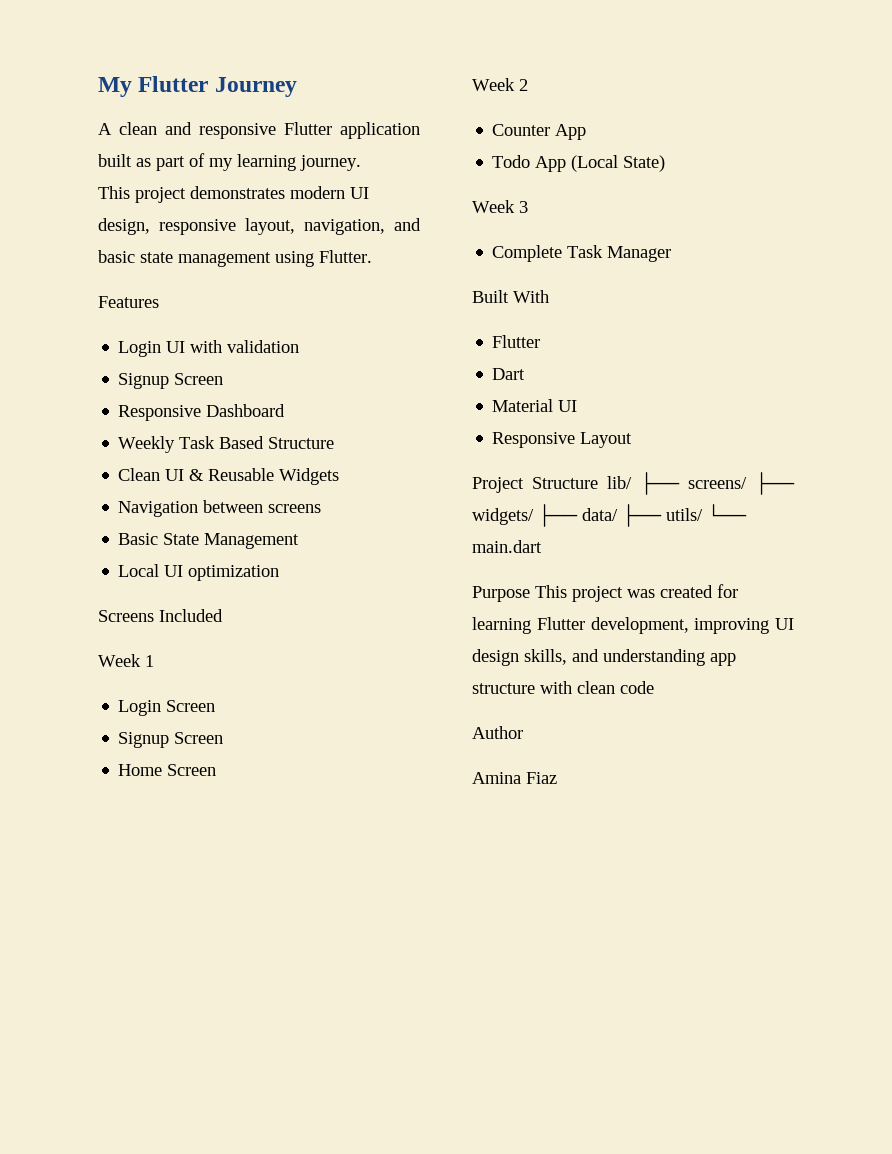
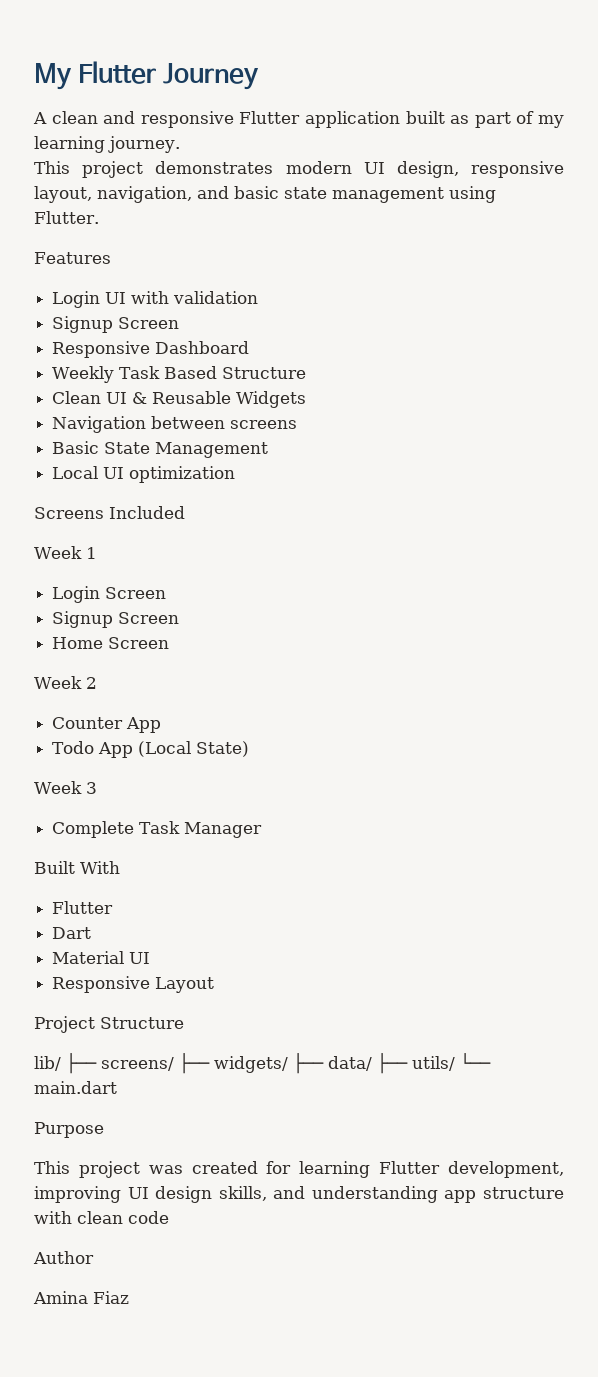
(598, 483) none -> (184, 1023) //
(530, 594) none -> (104, 1130) //

